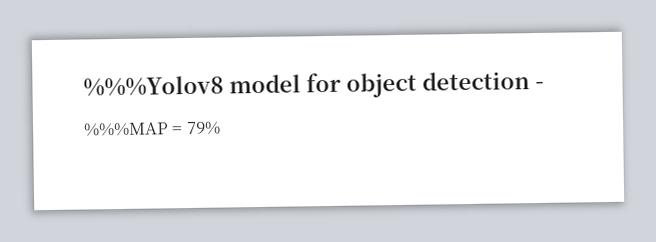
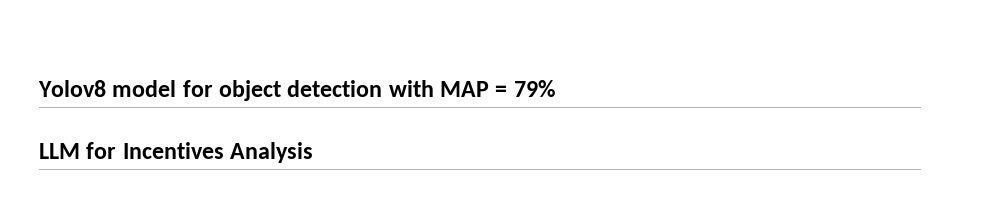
[83,75,224,97] %%%Yolov8 -> [38,80,106,97] Yolov8
[535,81,544,90] [84,122,169,137] - // %%%MAP -> [388,80,490,97] with MAP
(221, 128) none -> [39,142,314,163] // LLM for Incentives Analysis

